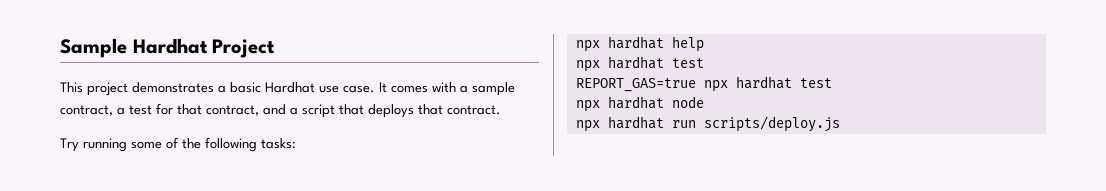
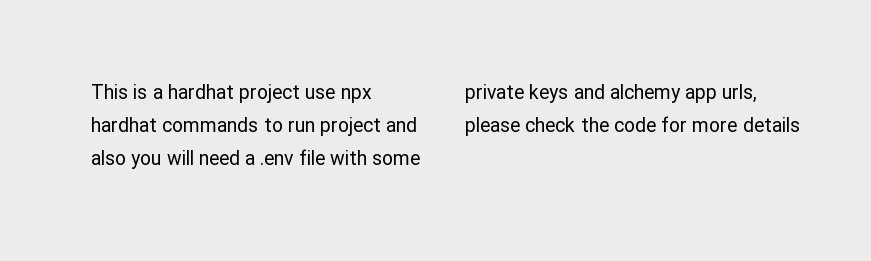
[60,38,276,58] [60,82,515,96] [60,103,501,118] [60,137,296,152] [575,36,704,52] [575,56,704,72] [575,76,832,92] [575,96,704,112] [575,116,840,132] Sample Hardhat Project // This project demonstrates a basic Hardhat use case. It comes with a sample contract, a test for that contract, and a script that deploys that contract. // Try running some of the following tasks: // npx hardhat help // npx hardhat test // REPORT_GAS=true npx hardhat test // npx hardhat node // npx hardhat run scripts/deploy.js -> [91,84,372,103] [91,117,418,136] [91,149,421,169] [465,84,758,103] [465,116,800,136] This is a hardhat project use npx hardhat commands to run project and also you will need a .env file with some private keys and alchemy app urls, please check the code for more details

